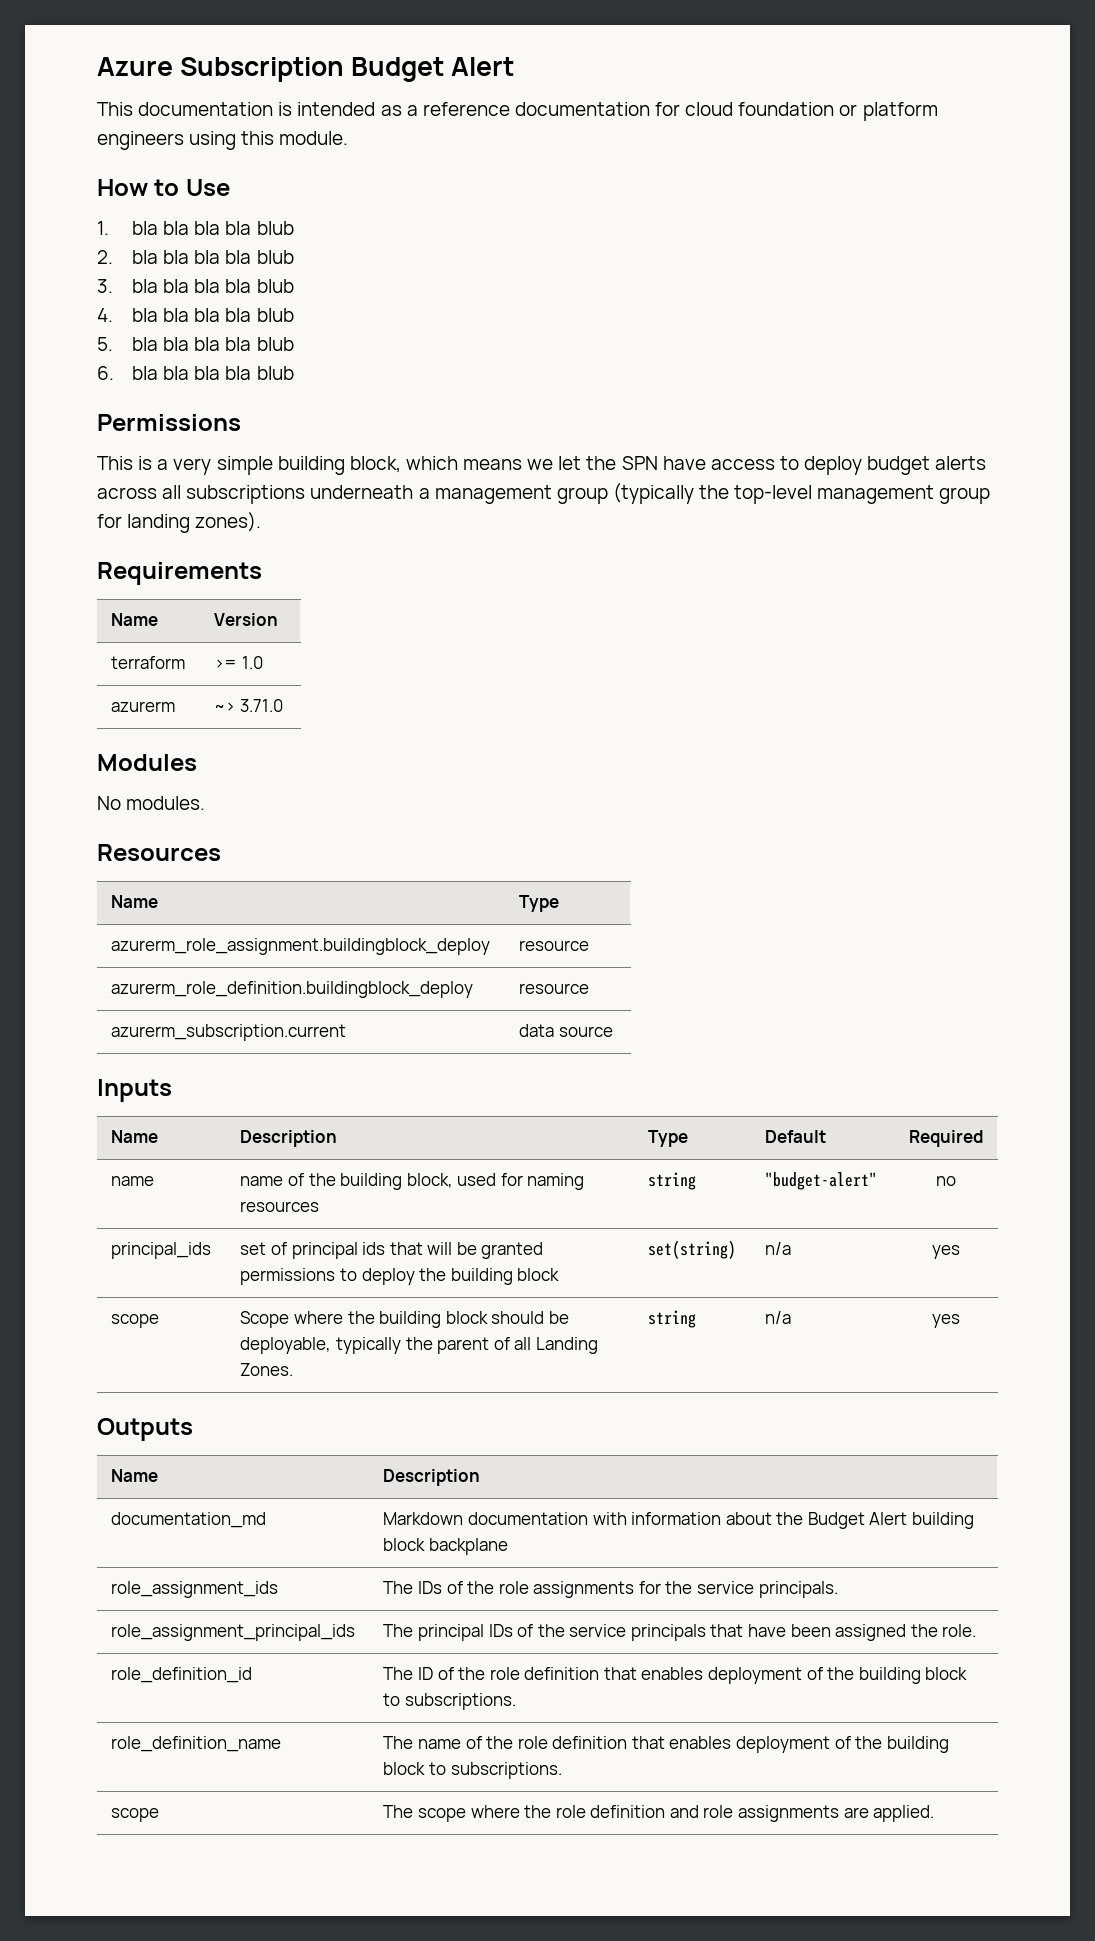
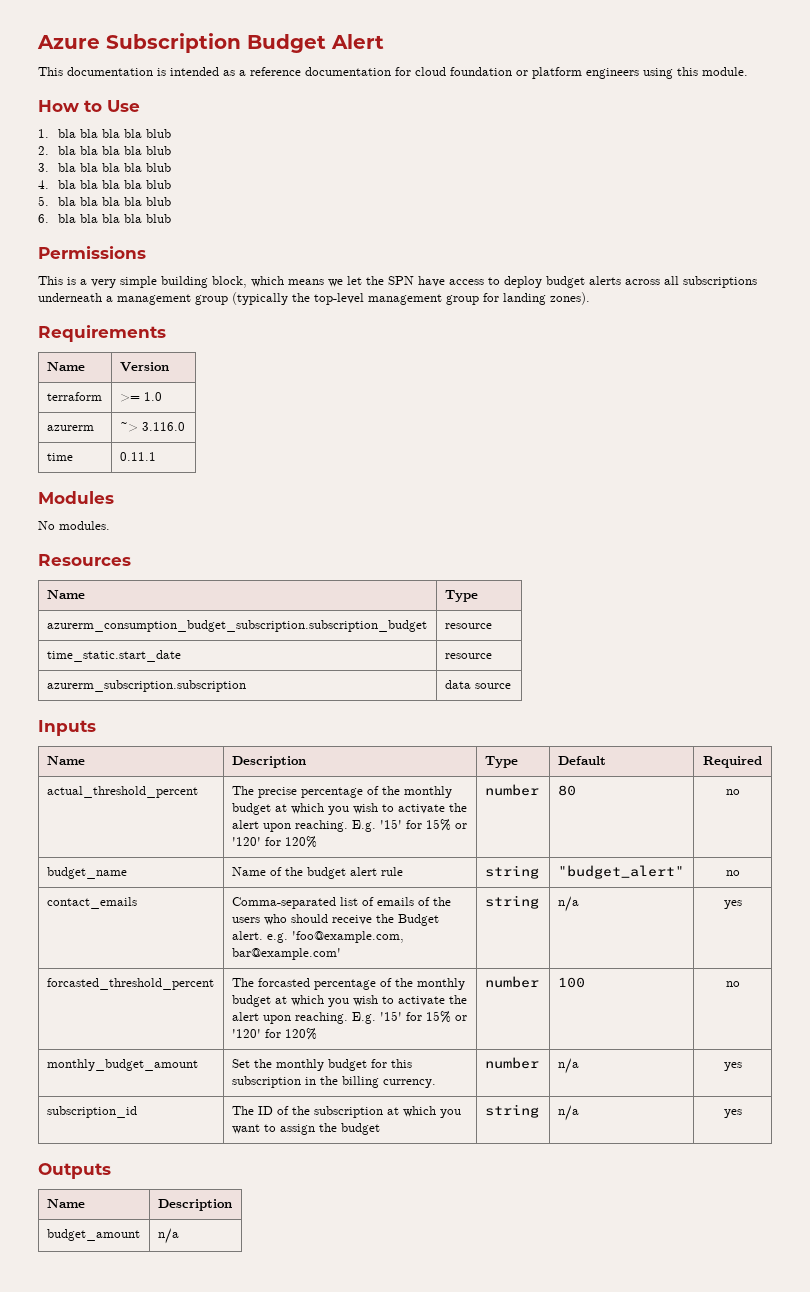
[239,699,283,712] 3.71.0 -> [141,422,185,431] [46,453,73,461] [119,452,156,461] 3.116.0 // time | 0.11.1
[111,938,491,955] [519,940,590,951] [111,981,474,998] [519,983,590,994] [111,1024,347,1041] azurerm_role_assignment.buildingblock_deploy | resource // azurerm_role_definition.buildingblock_deploy | resource // azurerm_subscription.current -> [46,620,427,632] [444,623,492,629] [46,650,181,662] [444,653,492,659] [46,680,246,692] azurerm_consumption_budget_subscription.subscription_budget | resource // time_static.start_date | resource // azurerm_subscription.subscription
[111,1176,155,1186] [240,1173,585,1190] [240,1201,320,1212] [648,1172,697,1190] [765,1172,878,1190] [935,1176,956,1186] [111,1242,212,1259] [240,1242,544,1259] [240,1268,560,1285] [648,1240,737,1259] [765,1242,792,1255] [931,1245,960,1259] [111,1314,160,1328] [240,1311,569,1328] [240,1337,598,1354] [240,1363,294,1376] name | name of the building block, used for naming resources | string | "budget-alert" | no // principal_ids | set of principal ids that will be granted permissions to deploy the building block | set(string) | n/a | yes // scope | Scope where the building block should be deployable, typically the parent of all Landing Zones. -> [46,786,198,798] [231,786,452,798] [231,803,467,815] [231,819,467,832] [231,836,317,848] [484,784,539,796] [557,785,576,796] [725,789,740,795] [46,867,127,879] [231,867,403,879] [484,865,539,879] [557,865,684,879] [725,870,740,876] [46,897,137,909] [231,897,451,909] [231,914,439,926] [231,931,404,943] [231,948,341,960] [484,895,539,909] [557,896,579,912] [723,900,742,909] [46,978,214,990] [231,978,465,990] [231,995,467,1007] [231,1011,467,1024] [231,1028,317,1040] [484,976,539,988] [557,977,585,988] [725,981,740,987] [46,1059,198,1071] [231,1059,412,1071] [231,1076,436,1088] [484,1057,539,1069] [557,1058,579,1074] [723,1062,742,1071] [46,1106,137,1118] [231,1106,461,1118] [231,1123,380,1135] actual_threshold_percent | The precise percentage of the monthly budget at which you wish to activate the alert upon reaching. E.g. '15' for 15% or '120' for 120% | number | 80 | no // budget_name | Name of the budget alert rule | string | "budget_alert" | no // contact_emails | Comma-separated list of emails of the users who should receive the Budget alert. e.g. 'foo@example.com, bar@example.com' | string | n/a | yes // forcasted_threshold_percent | The forcasted percentage of the monthly budget at which you wish to activate the alert upon reaching. E.g. '15' for 15% or '120' for 120% | number | 100 | no // monthly_budget_amount | Set the monthly budget for this subscription in the billing currency. | number | n/a | yes // subscription_id | The ID of the subscription at which you want to assign the budget
[111,1512,267,1528] [383,1512,975,1529] [383,1538,508,1555] [111,1581,279,1598] [383,1581,838,1598] [111,1624,356,1641] [383,1624,977,1641] [111,1667,253,1683] [383,1667,968,1684] [383,1693,516,1710] [111,1736,282,1752] [383,1736,949,1753] [383,1762,562,1779] [111,1808,160,1822] [383,1805,935,1822] documentation_md | Markdown documentation with information about the Budget Alert building block backplane // role_assignment_ids | The IDs of the role assignments for the service principals. // role_assignment_principal_ids | The principal IDs of the service principals that have been assigned the role. // role_definition_id | The ID of the role definition that enables deployment of the building block to subscriptions. // role_definition_name | The name of the role definition that enables deployment of the building block to subscriptions. // scope | The scope where the role definition and role assignments are applied. -> [46,1229,140,1241] [157,1228,179,1244] budget_amount | n/a

